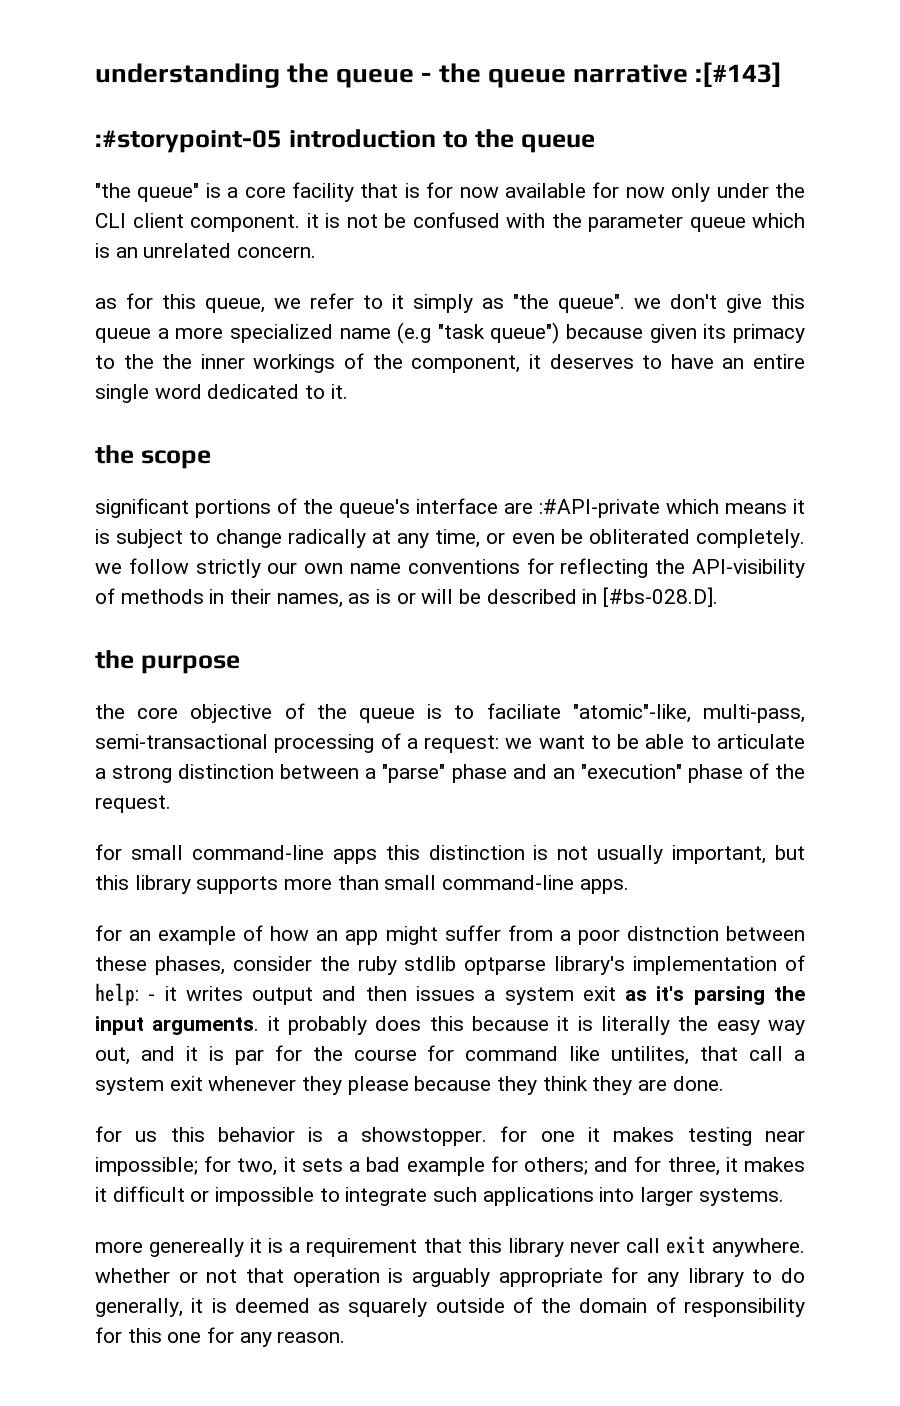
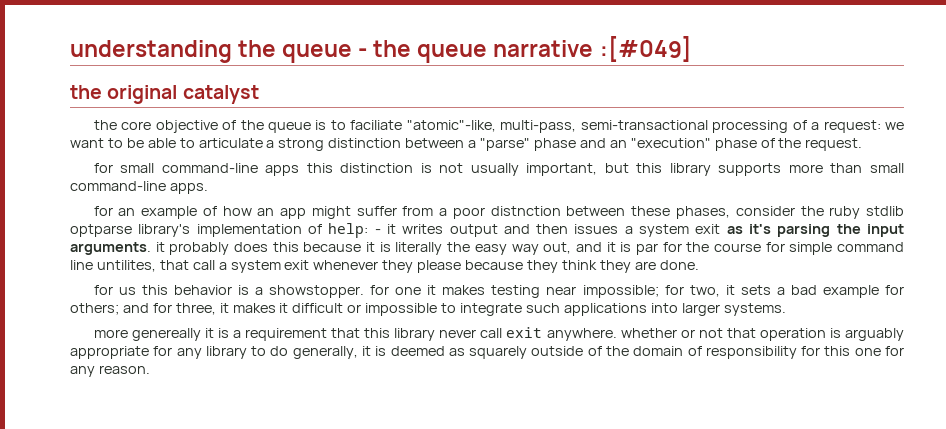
[695,62,783,88] [95,129,595,153] [95,182,805,202] [95,212,805,232] [95,243,317,258] [95,293,805,313] [95,322,805,344] [95,353,806,373] [95,384,348,403] [95,445,211,469] [95,498,805,518] [95,529,806,548] [95,558,805,578] [95,587,719,608] [95,650,240,674] :[#143] // :#storypoint-05 introduction to the queue // "the queue" is a core facility that is for now available for now only under the CLI client component. it is not be confused with the parameter queue which is an unrelated concern. // as for this queue, we refer to it simply as "the queue". we don't give this queue a more specialized name (e.g "task queue") because given its primacy to the the inner workings of the component, it deserves to have an entire single word dedicated to it. // the scope // significant portions of the queue's interface are :#API-private which means it is subject to change radically at any time, or even be obliterated completely. we follow strictly our own name conventions for reflecting the API-visibility of methods in their names, as is or will be described in [#bs-028.D]. // the purpose -> [599,36,692,62] [70,85,259,104] :[#049] // the original catalyst
[465,1046,601,1061] command like -> [789,242,904,255] [70,260,93,270] simple command line

